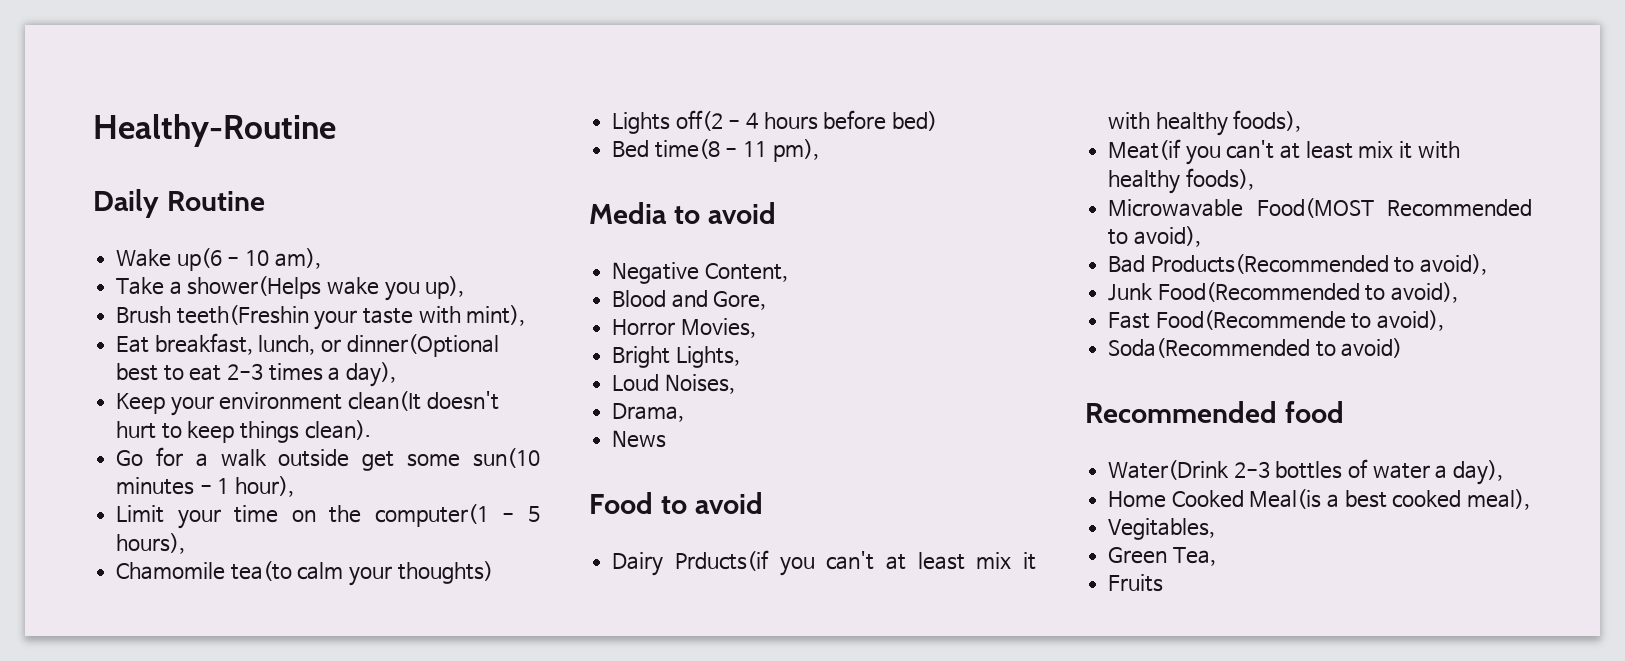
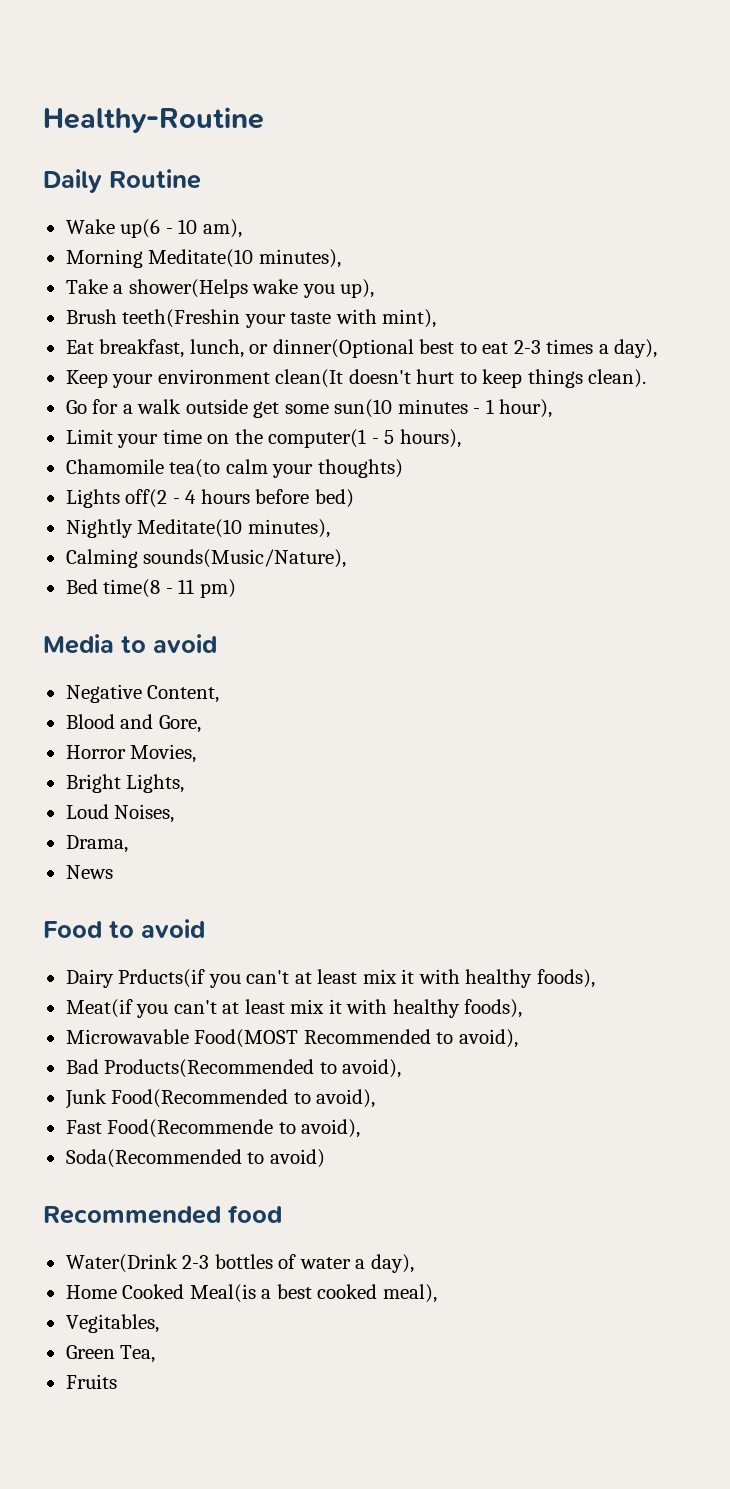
(321, 258) none -> [65,249,341,268] // Morning Meditate(10 minutes),
(938, 121) none -> [65,519,330,538] [65,549,347,568] // Nightly Meditate(10 minutes), // Calming sounds(Music/Nature),
[772,139,819,162] pm), -> [199,579,236,598] pm)

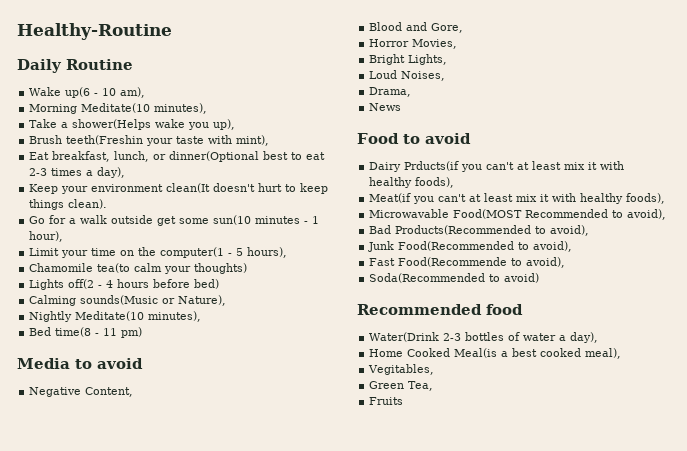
(354, 498) none -> [29,295,227,306] // Calming sounds(Music or Nature),
[65,549,347,568] // Calming sounds(Music/Nature), -> (202, 316) none

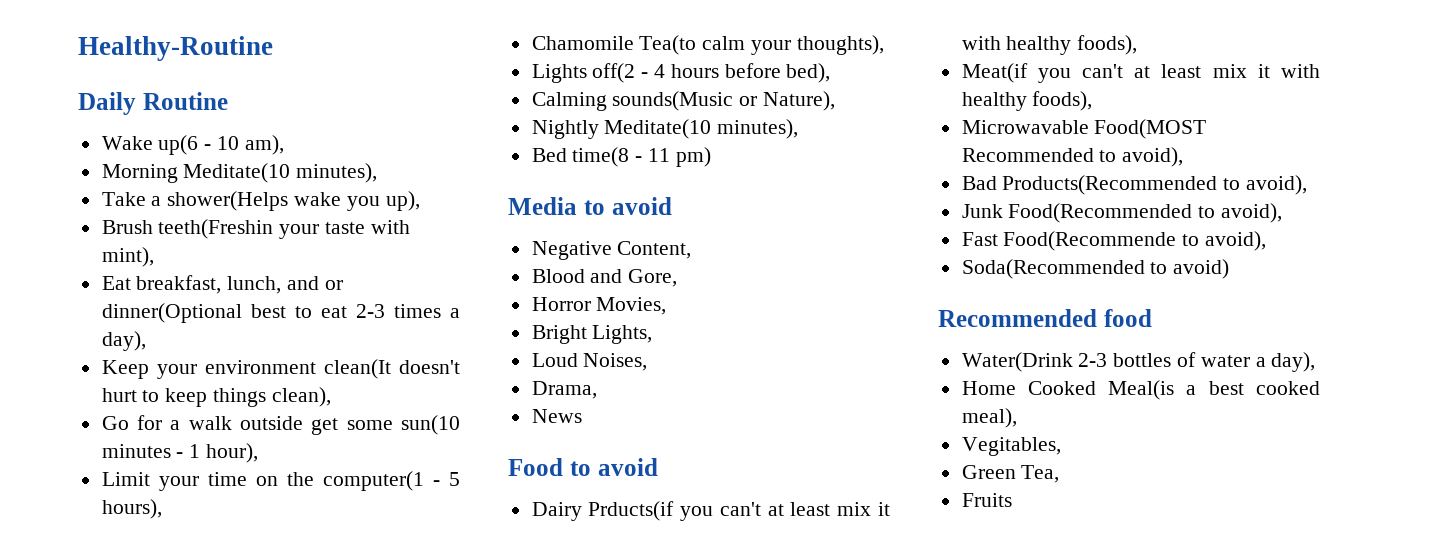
(150, 156) none -> [287,276,320,290] and
[68,199,108,209] clean). -> [271,387,331,407] clean),
[97,263,131,273] tea(to -> [639,35,697,55] Tea(to
[194,263,248,274] thoughts) -> [796,35,884,55] thoughts),
[194,279,220,289] bed) -> [786,63,831,83] bed),

